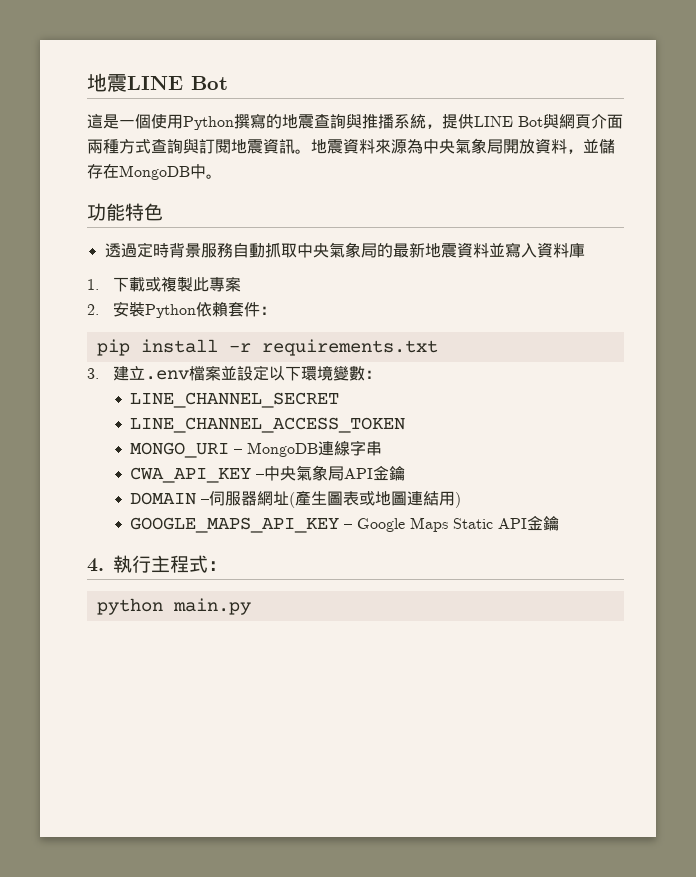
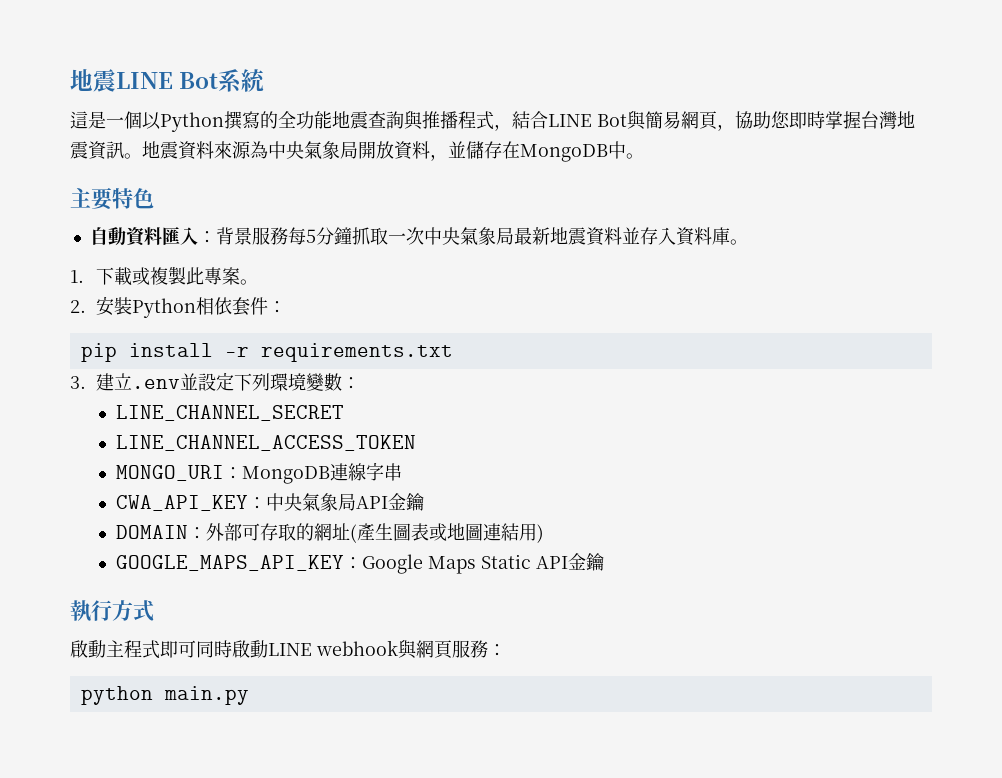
(228, 83) none -> [218,69,266,93] 系統
[151,114,183,129] 使用 -> [142,112,161,130] 以
(282, 121) none -> [278,111,332,129] 全功能
[394,114,623,129] [87,138,231,154] 系統，提供LINE Bot與網頁介面兩種方式查詢與訂閱 -> [458,110,898,131] 程式，結合LINE Bot與簡易網頁，協助您即時掌握台灣
[87,203,125,221] 功能 -> [70,187,113,210] 主要
[104,242,393,258] 透過定時背景服務自動抓取中央氣象局的 -> [89,227,514,246] 自動資料匯入：背景服務每5分鐘抓取一次中央氣象局
[504,242,521,258] 寫 -> [639,227,658,245] 存
(585, 250) none -> [729,239,748,245] 。
(241, 284) none -> [239,279,258,285] 。
[195,302,228,317] 依賴 -> [195,297,232,315] 相依
[188,365,301,381] 檔案並設定以下 -> [179,372,270,391] 並設定下列
[234,449,243,454] – -> [223,467,242,479] ：
[256,474,265,479] – -> [247,497,266,509] ：
[201,491,258,506] –伺服器 -> [187,523,314,541] ：外部可存取的
[344,524,353,529] – -> [343,557,362,569] ：
[87,555,208,573] 4.執行主程式 -> [70,600,154,622] [70,639,488,659] 執行方式 // 啟動主程式即可同時啟動LINE webhook與網頁服務

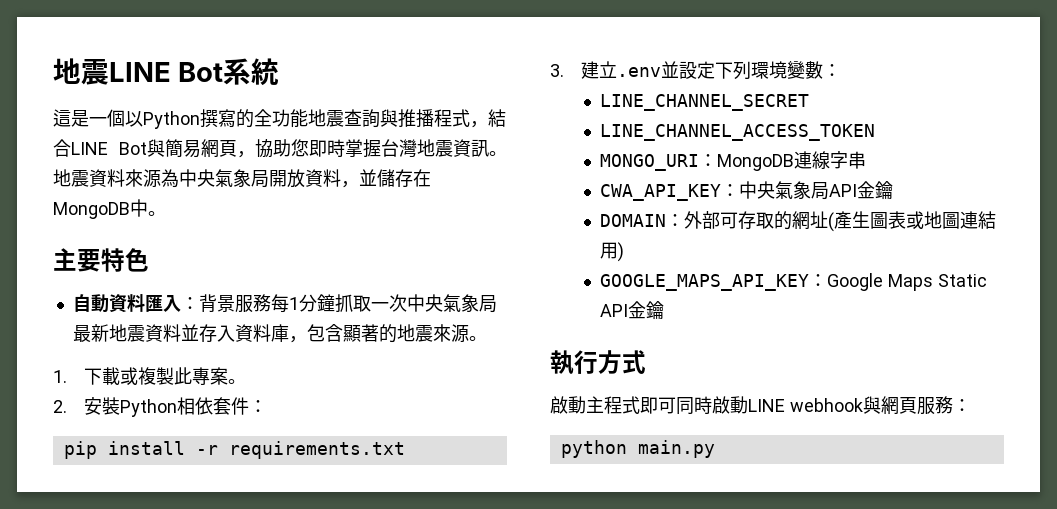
[305,229,316,243] 5 -> [288,297,299,310] 1
(730, 236) none -> [288,324,469,343] ，包含顯著的地震來源

